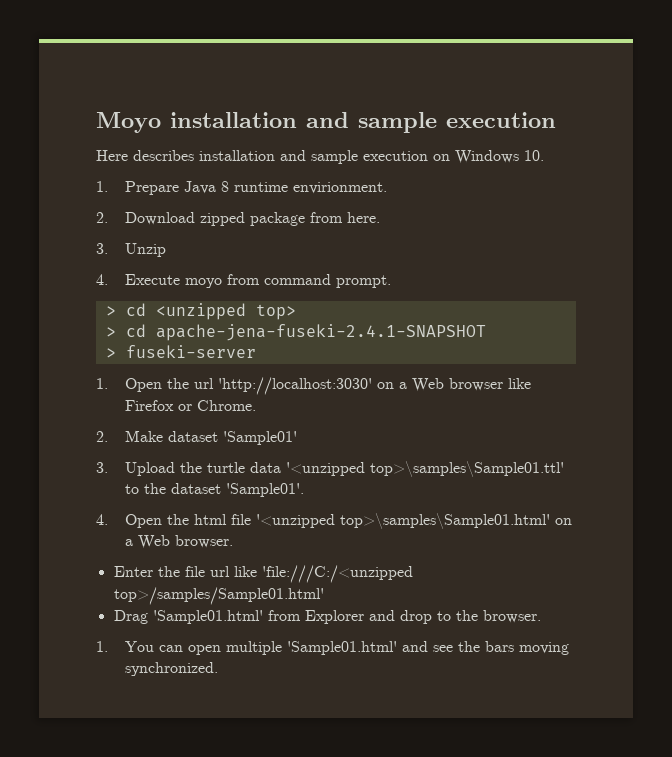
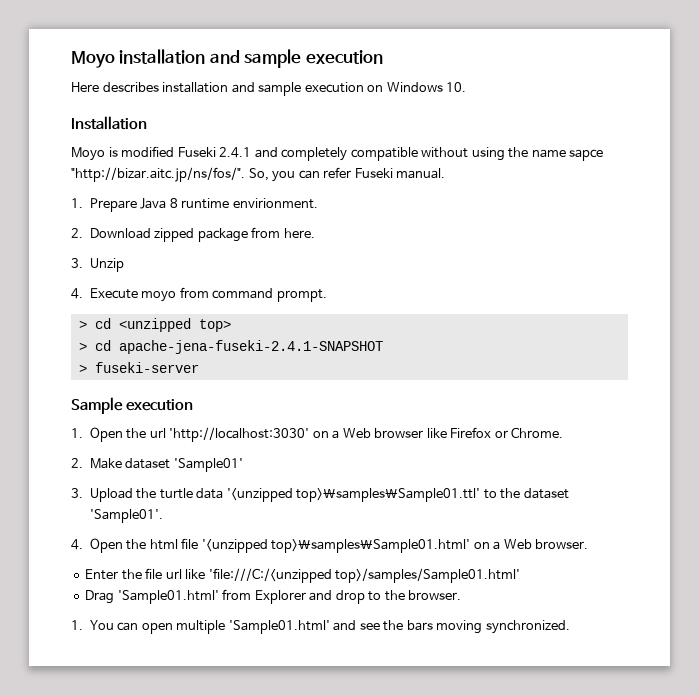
(544, 155) none -> [71,116,147,130] [71,146,604,161] [71,167,446,182] // Installation // Moyo is modified Fuseki 2.4.1 and completely compatible without using the name sapce "http://bizar.aitc.jp/ns/fos/". So, you can refer Fuseki manual.
(256, 351) none -> [71,397,194,414] // Sample execution

